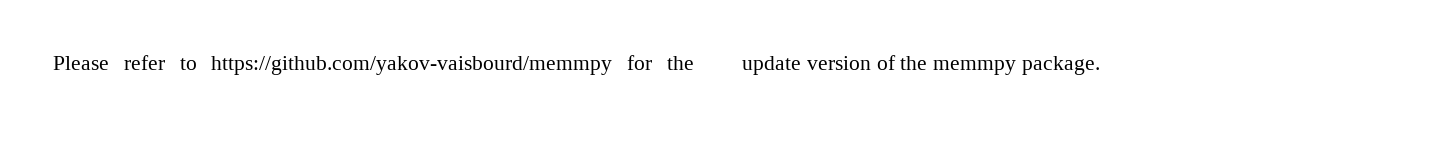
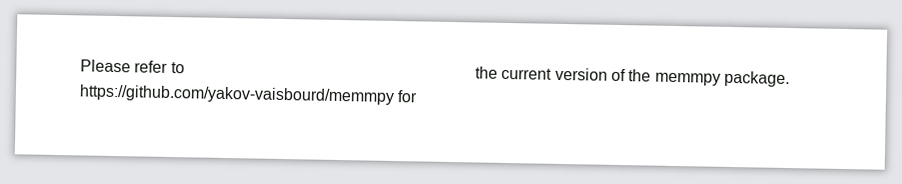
[742,56,801,75] update -> [501,67,553,80] current

